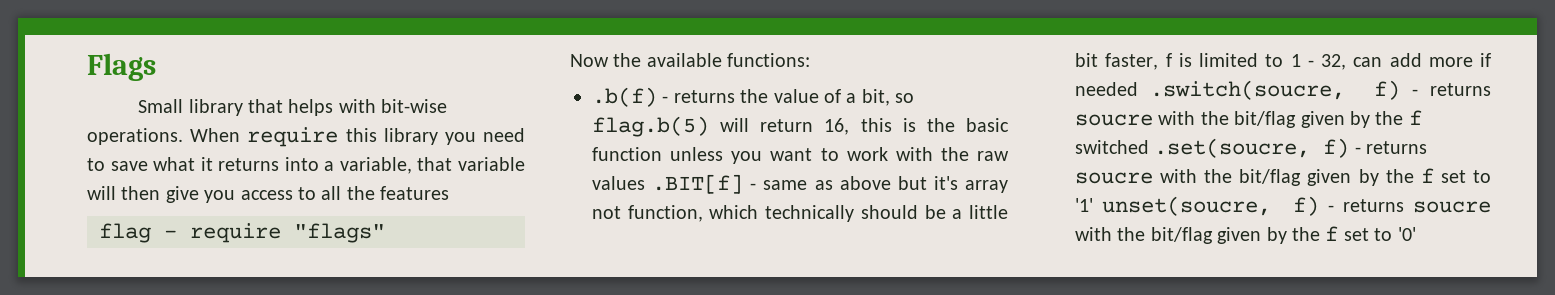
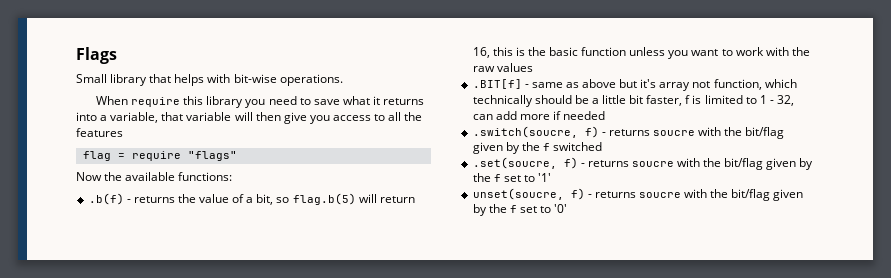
(183, 136) none -> (343, 80) //
[164,230,177,238] - -> [117,153,125,159] =
(645, 183) none -> (533, 67) //
(1138, 89) none -> (606, 115) //
(1149, 147) none -> (603, 146) //
(1093, 205) none -> (552, 177) //

